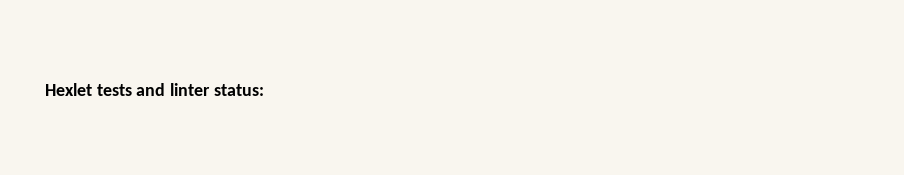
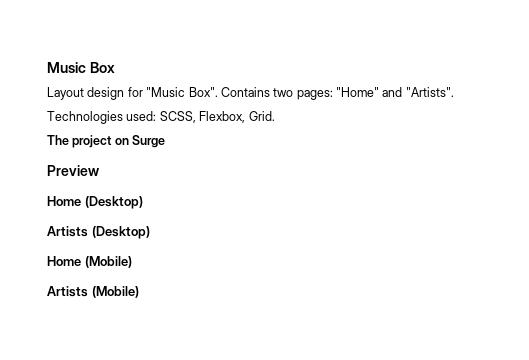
[45,83,264,96] Hexlet tests and linter status: -> [47,62,115,73] [47,87,454,100] [47,111,275,124] [47,135,166,148] [47,165,100,176] [47,196,143,209] [47,226,150,239] [47,256,132,268] [47,286,139,298] Music Box // Layout design for "Music Box". Contains two pages: "Home" and "Artists". // Technologies used: SCSS, Flexbox, Grid. // The project on Surge // Preview // Home (Desktop) // Artists (Desktop) // Home (Mobile) // Artists (Mobile)

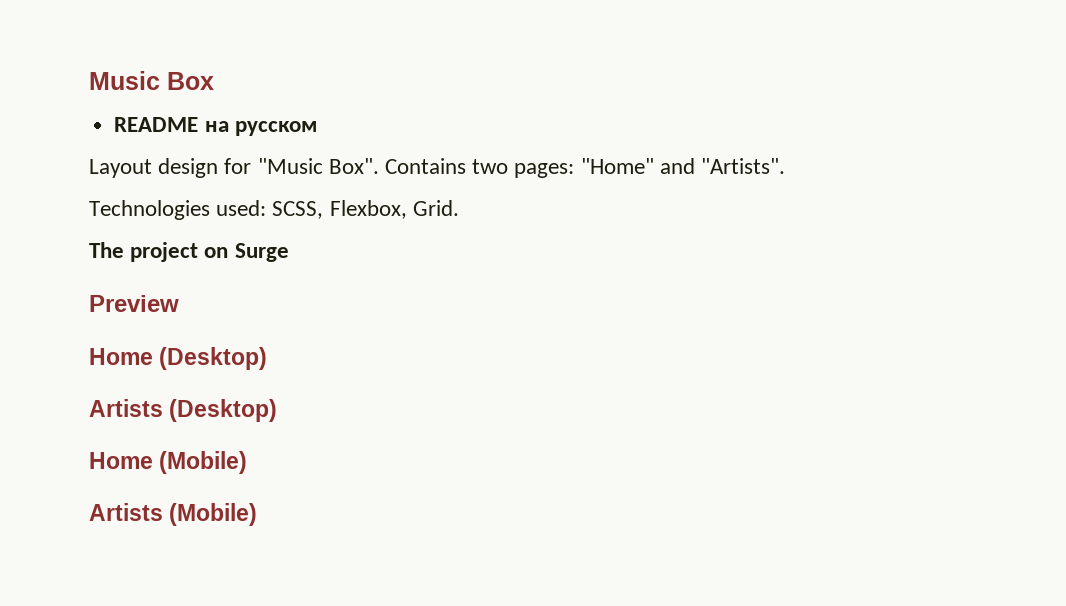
(115, 67) none -> [114,117,317,136] // README на русском

